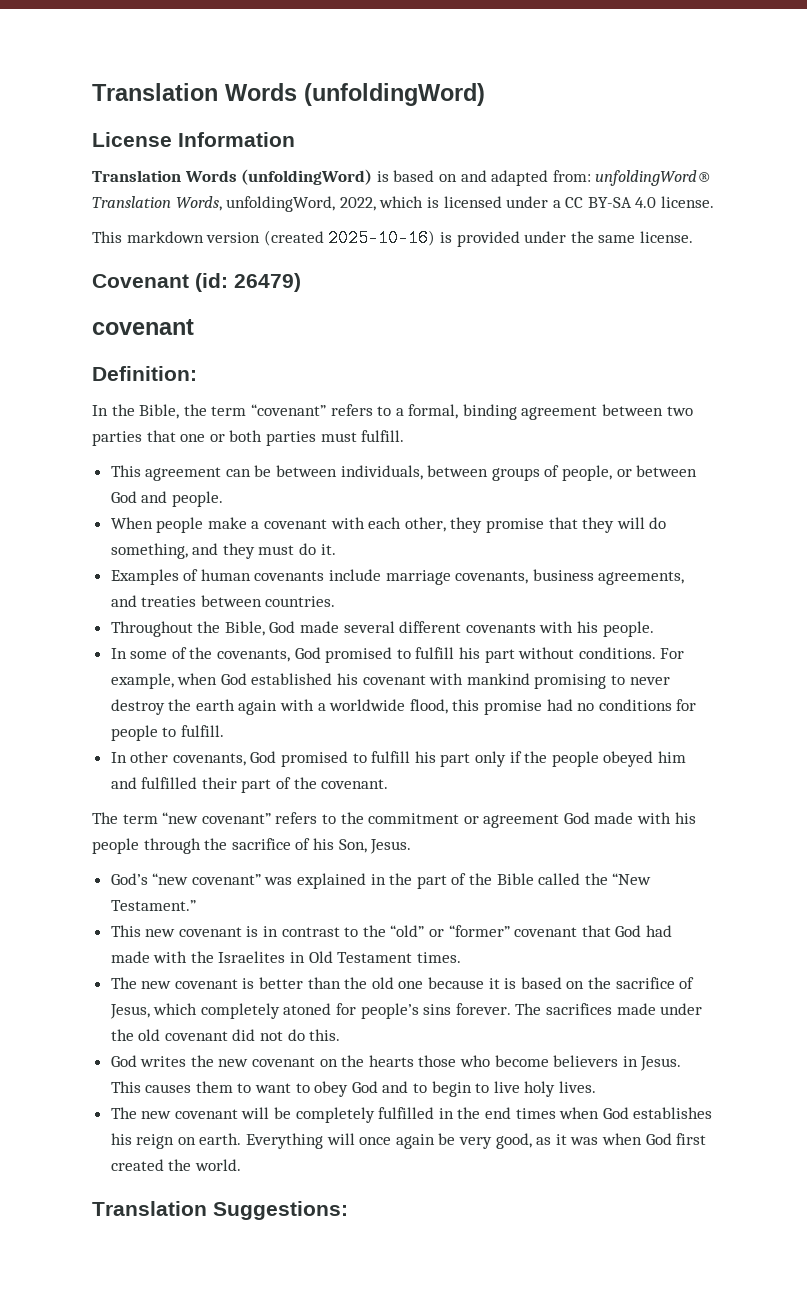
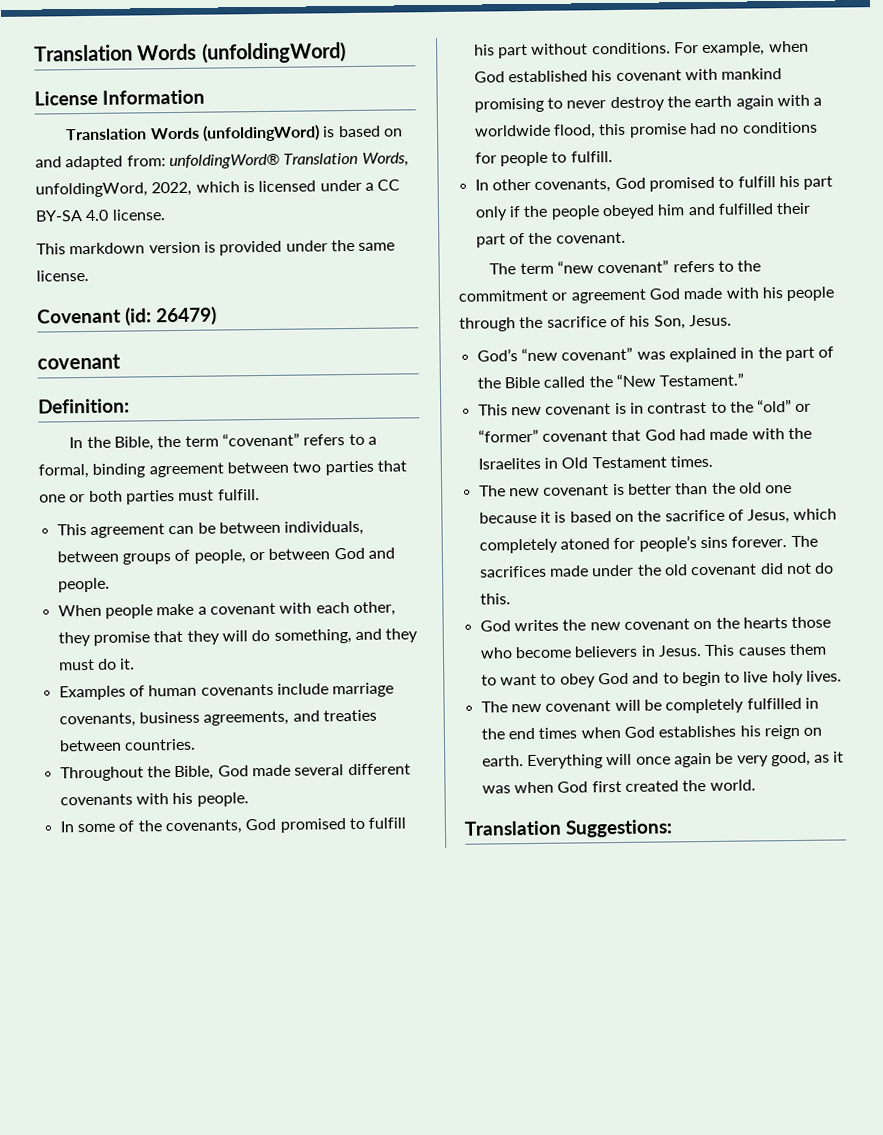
[263,229,436,247] (created 2025-10-16) -> (201, 247) none

